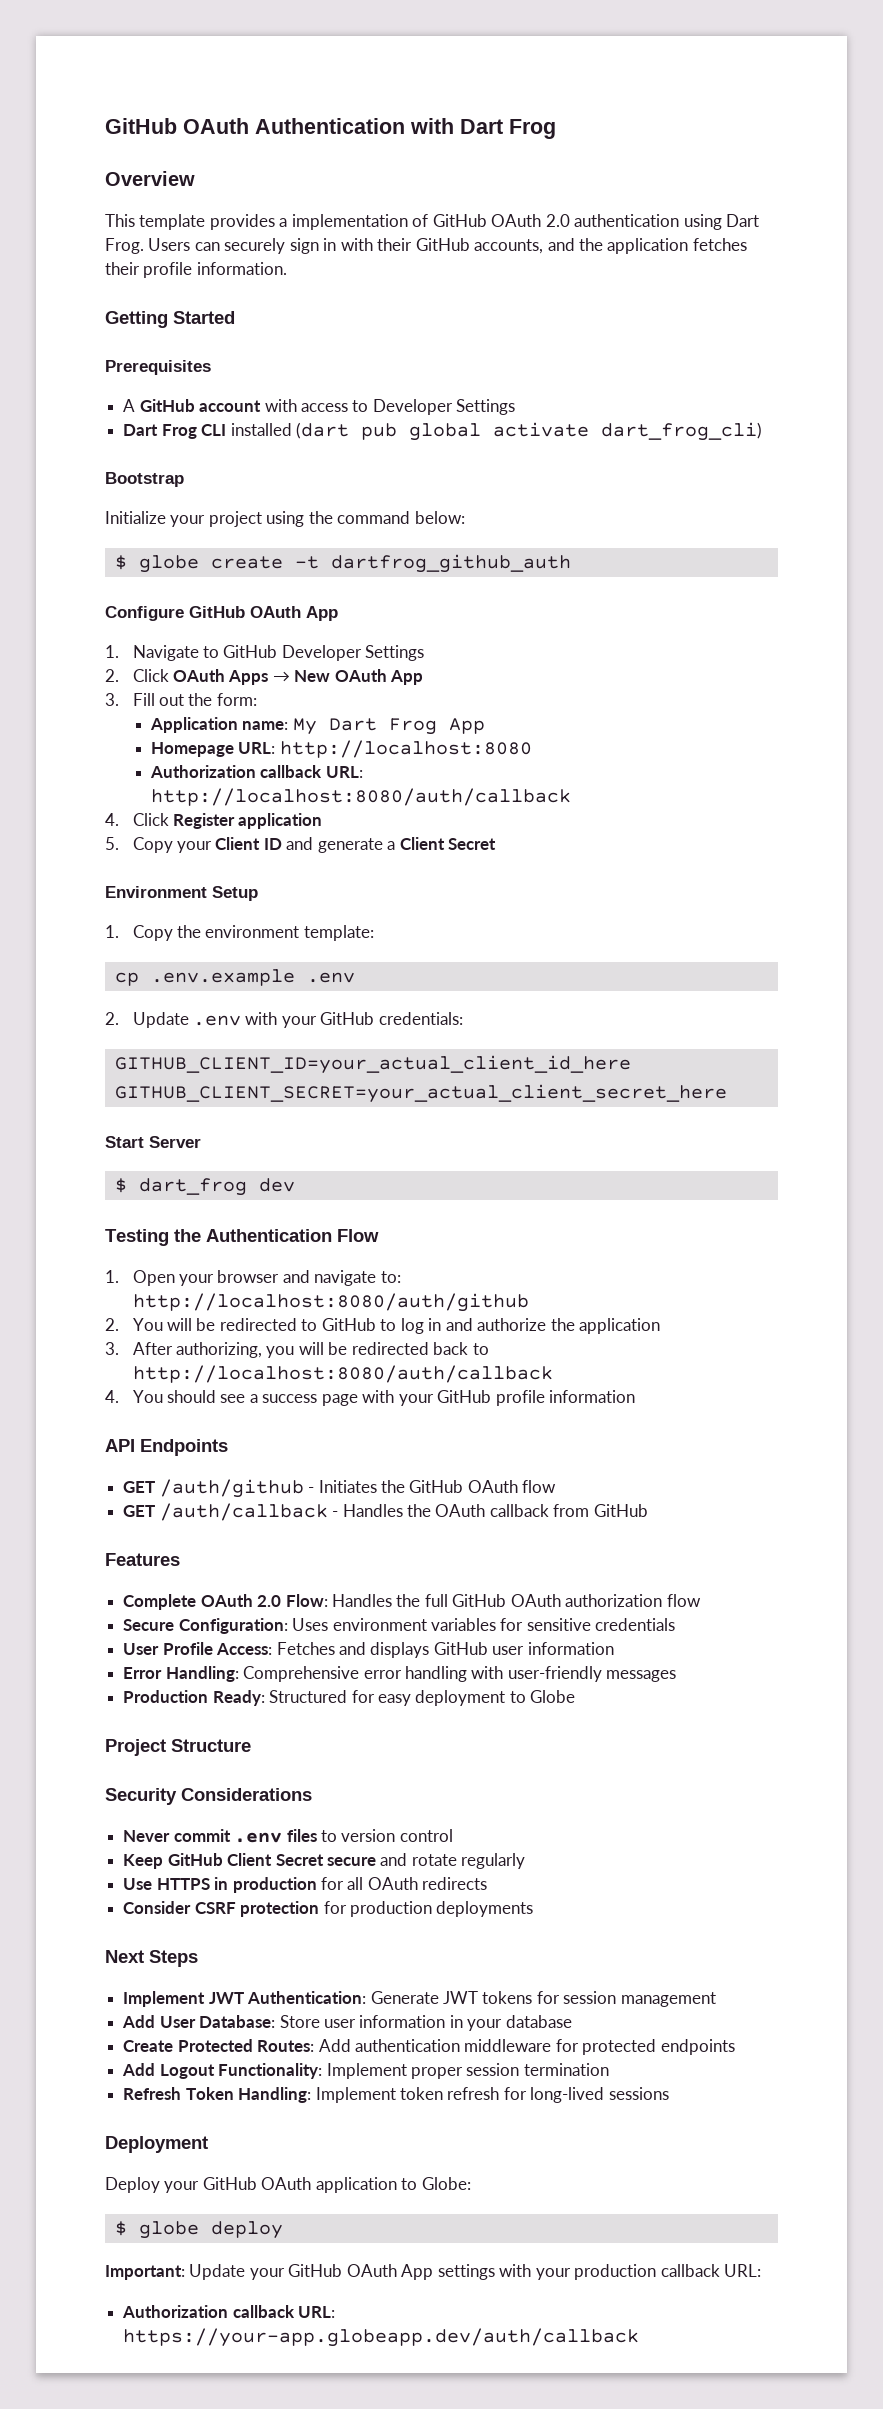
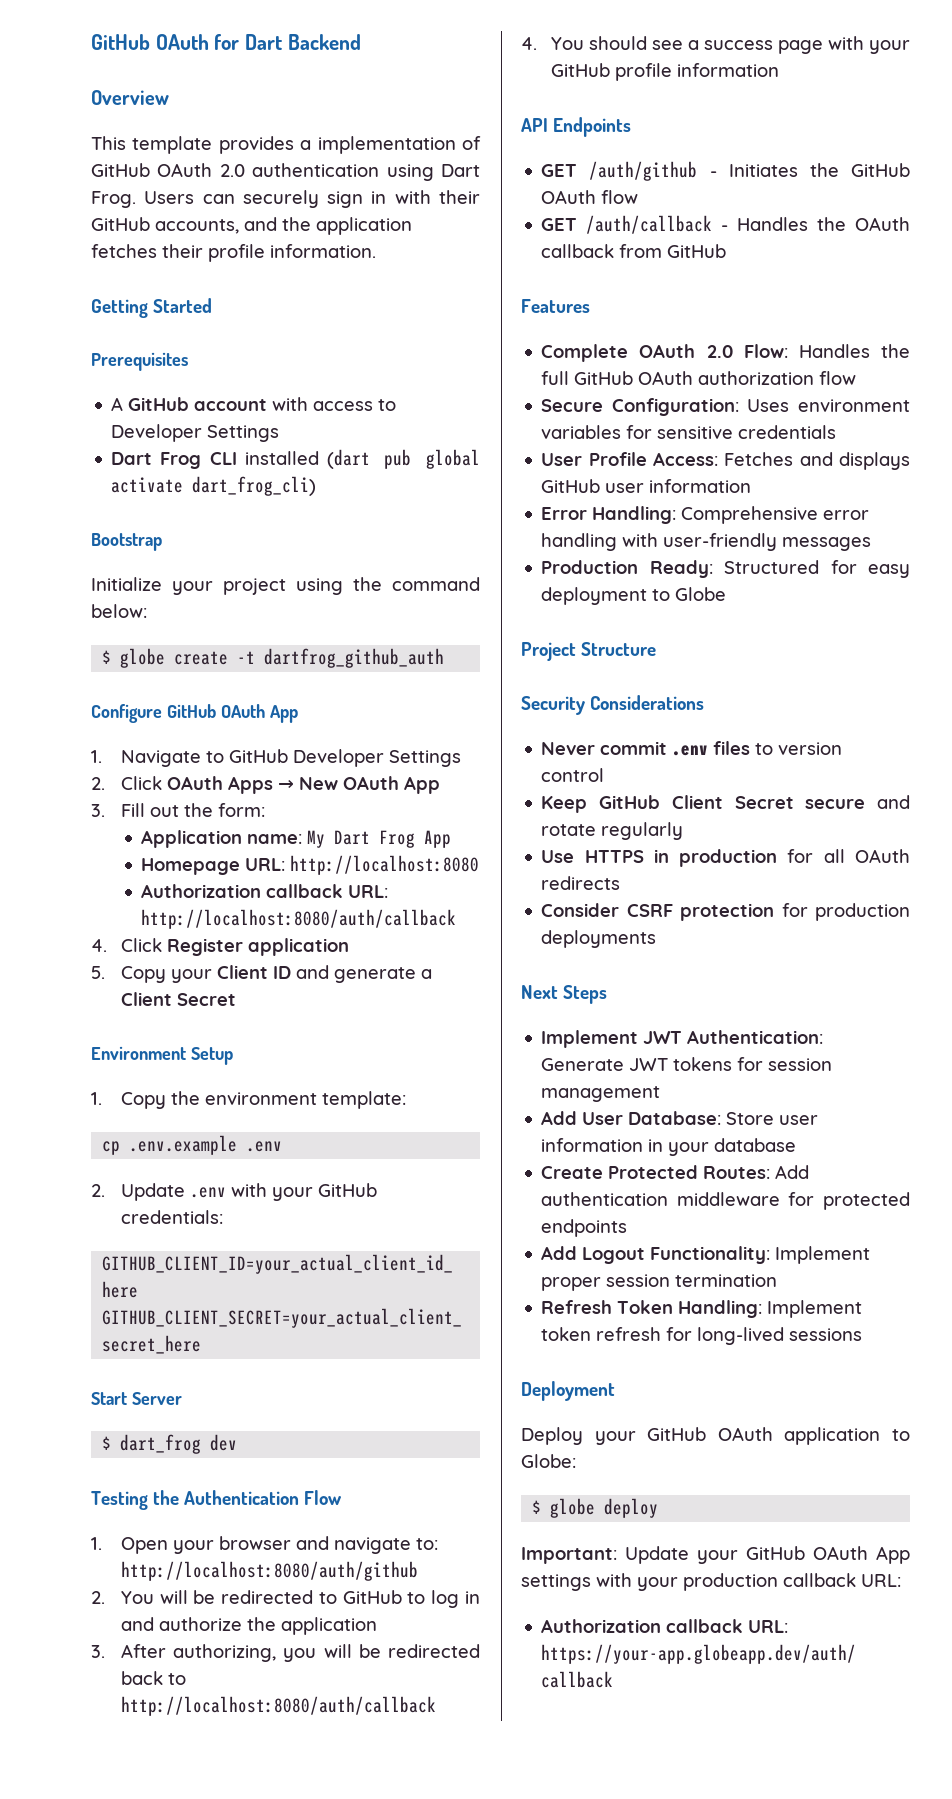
[105,118,556,139] GitHub OAuth Authentication with Dart Frog -> [91,34,361,50] GitHub OAuth for Dart Backend

